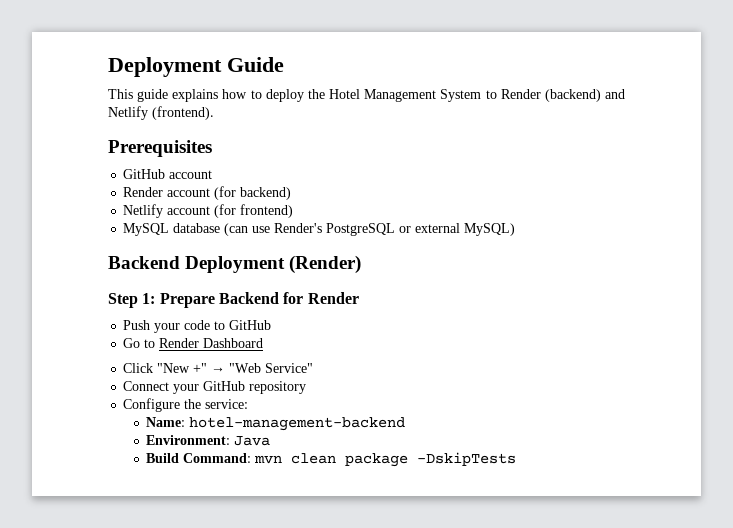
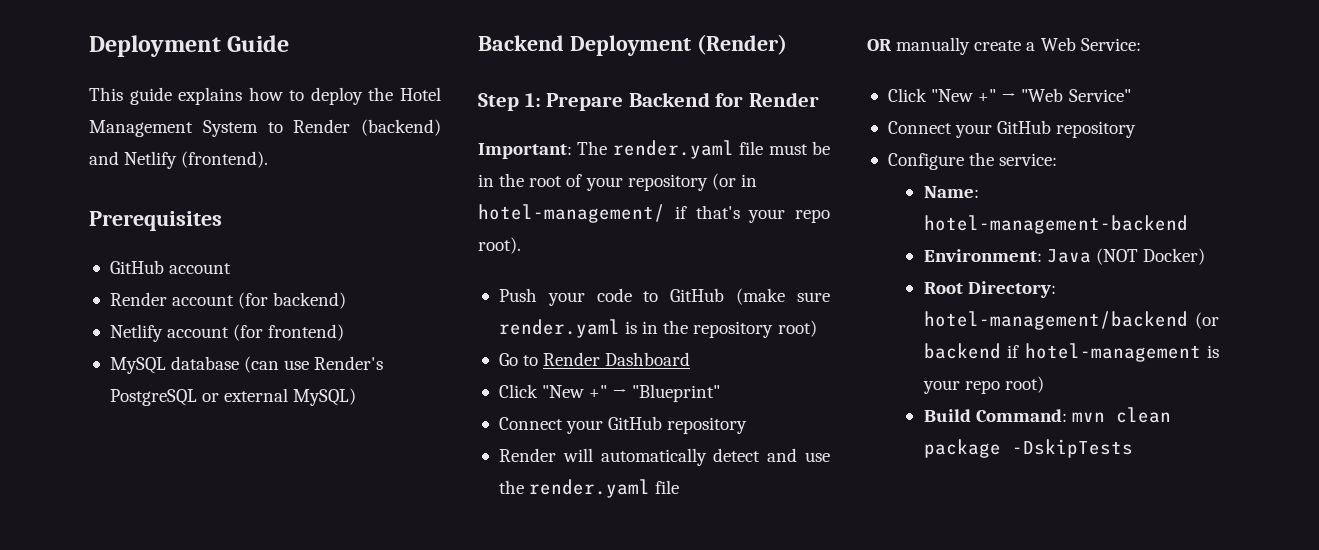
(359, 298) none -> [478,140,830,159] [478,173,757,191] [478,204,830,223] [478,237,521,254] // Important: The render.yaml file must be in the root of your repository (or in hotel-management/ if that's your repo root).
[123,338,264,348] // Go to Render Dashboard -> [736,288,830,305] [498,319,817,338] [498,352,691,366] [498,384,721,402] [498,416,748,434] [498,448,830,466] [498,479,680,498] [867,37,1141,55] (make sure render.yaml is in the repository root) // Go to Render Dashboard // Click "New +" → "Blueprint" // Connect your GitHub repository // Render will automatically detect and use the render.yaml file // OR manually create a Web Service:
(271, 441) none -> [1095,248,1205,265] [923,281,1056,298] [923,311,1219,330] [923,343,1219,362] [922,376,1044,394] (NOT Docker) // Root Directory: hotel-management/backend (or backend if hotel-management is your repo root)

